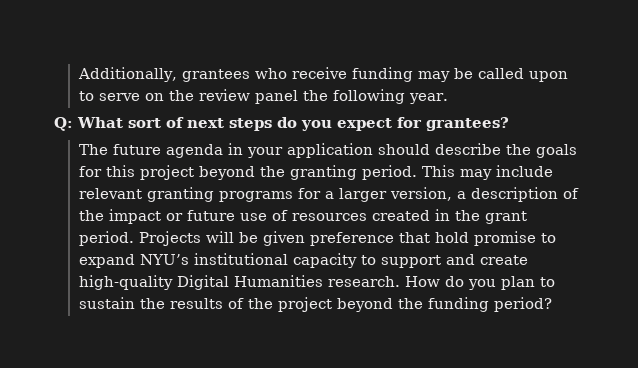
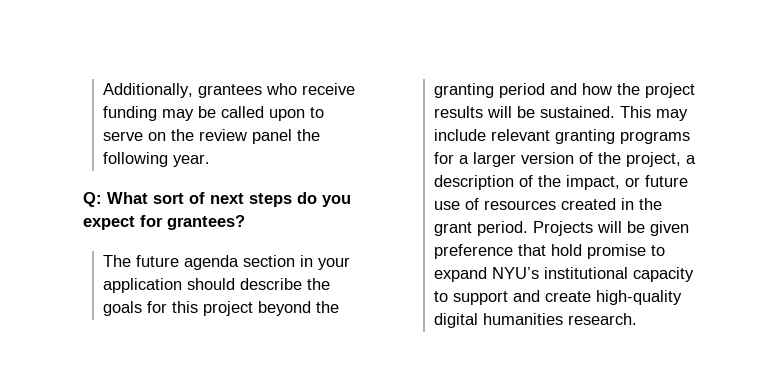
(223, 151) none -> [243,255,296,267] section
[361,165,417,180] period. -> [499,83,696,98] [434,106,616,118] period and how the project results will be sustained.
[389,187,452,201] version, -> [521,152,682,167] version of the project,
[108,209,161,224] impact -> [566,175,621,190] impact,
[176,275,555,290] [78,297,552,312] Digital Humanities research. How do you plan to sustain the results of the project beyond the funding period? -> [434,313,638,328] digital humanities research.

